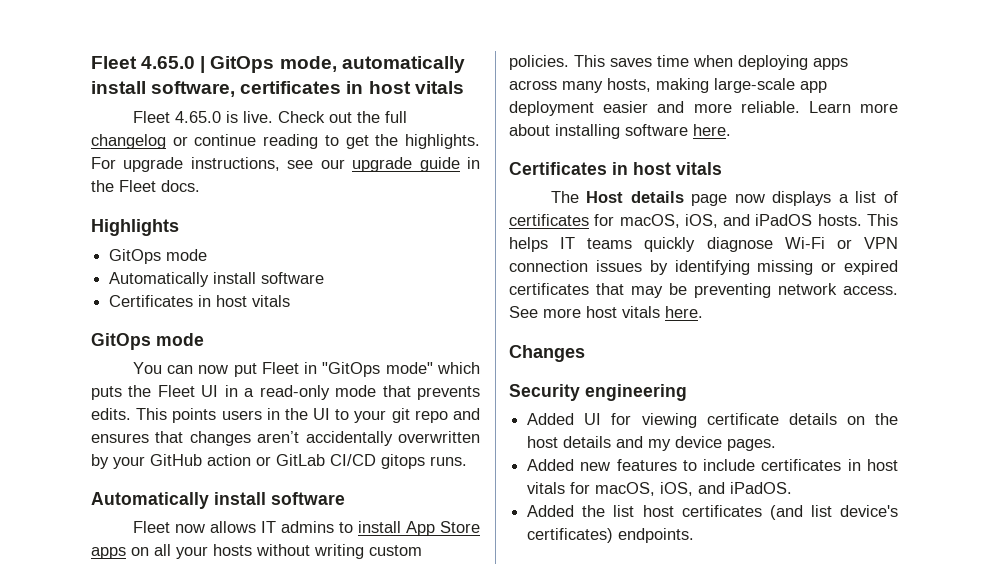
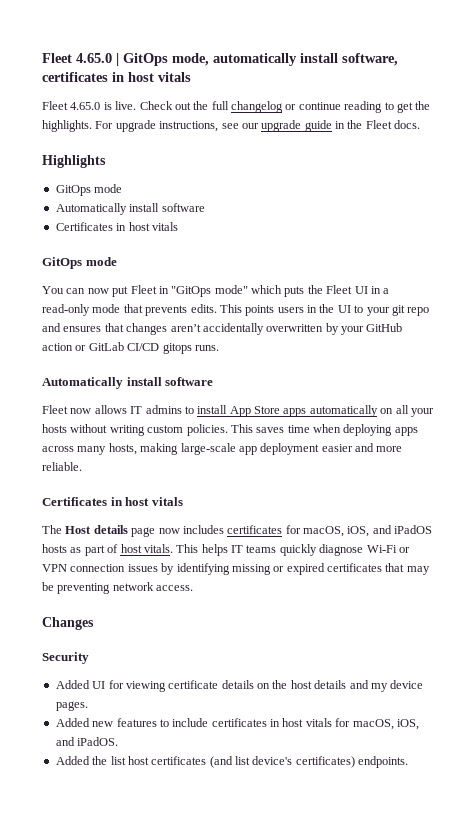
(126, 553) none -> [309,405,378,417] automatically
[808,101,898,113] [509,124,731,139] Learn more about installing software here. -> (82, 466) none
[772,191,898,206] displays a list of -> [182,525,224,534] includes
[817,214,862,226] hosts. -> [42,544,173,556] hosts as part of host vitals.
[509,306,703,318] See more host vitals here. -> (194, 588) none
[585,384,687,401] engineering -> (89, 658) none

